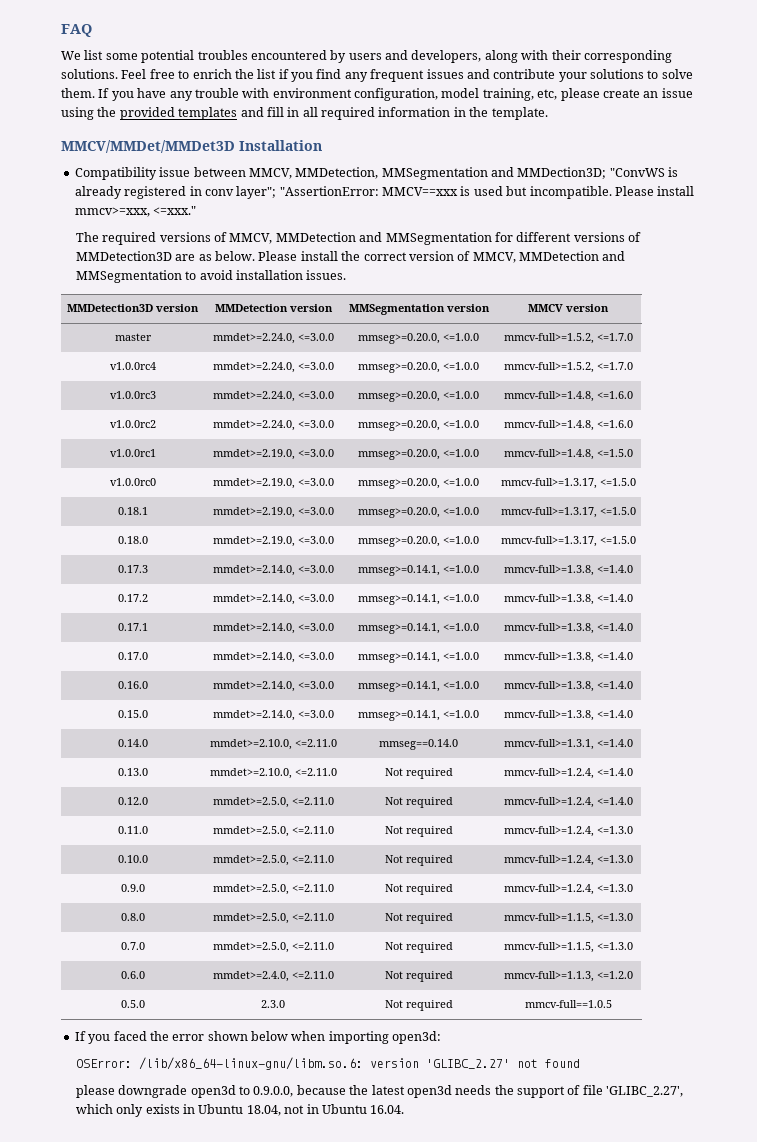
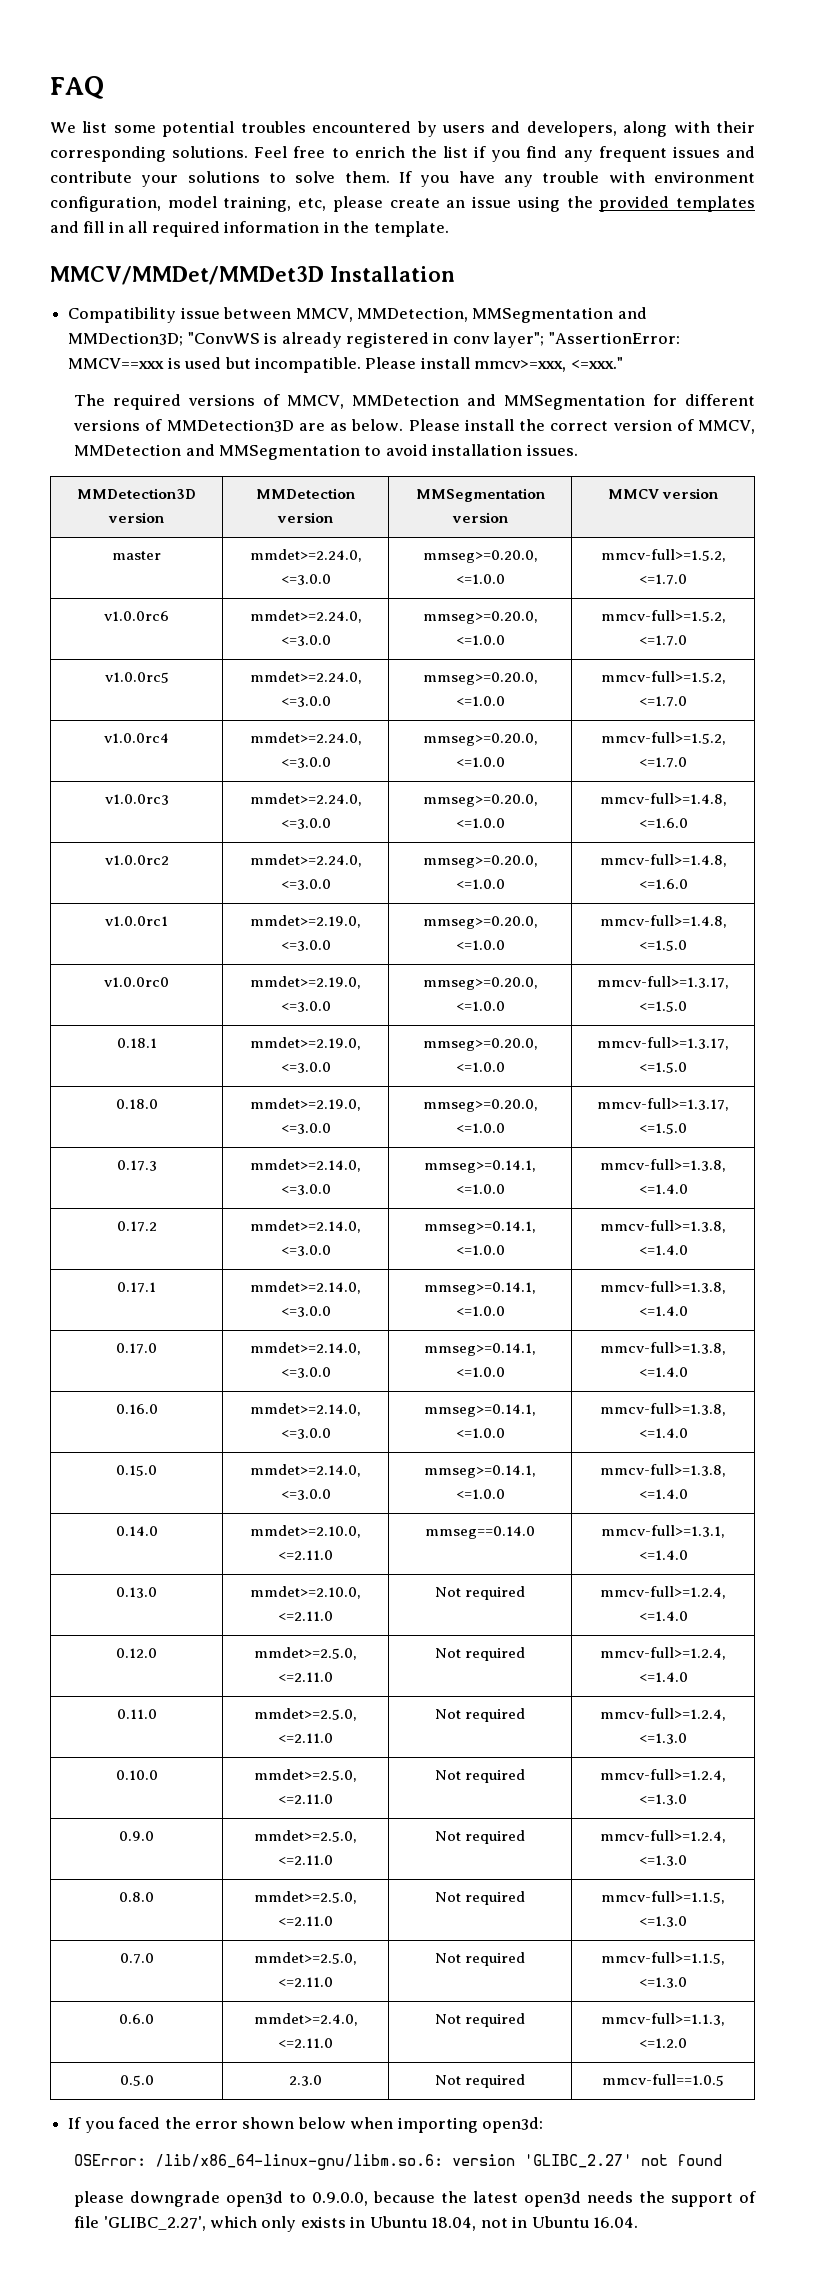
(633, 337) none -> [104,611,169,621] [249,610,362,623] [280,635,331,646] [422,611,538,624] [455,635,505,645] [600,610,726,623] [639,635,687,646] [104,672,169,683] [249,671,362,684] [280,696,331,707] [422,672,538,685] [455,696,505,706] [600,671,726,684] [639,696,687,707] // v1.0.0rc6 | mmdet>=2.24.0, <=3.0.0 | mmseg>=0.20.0, <=1.0.0 | mmcv-full>=1.5.2, <=1.7.0 // v1.0.0rc5 | mmdet>=2.24.0, <=3.0.0 | mmseg>=0.20.0, <=1.0.0 | mmcv-full>=1.5.2, <=1.7.0

